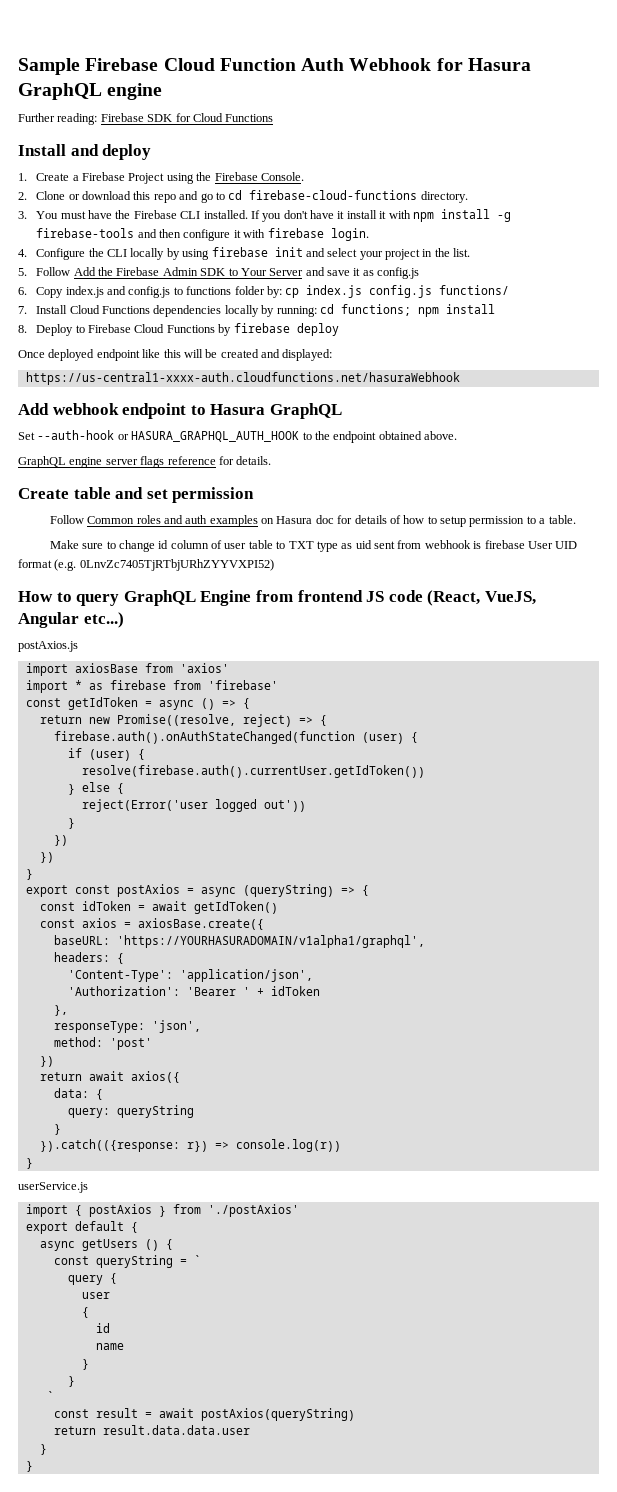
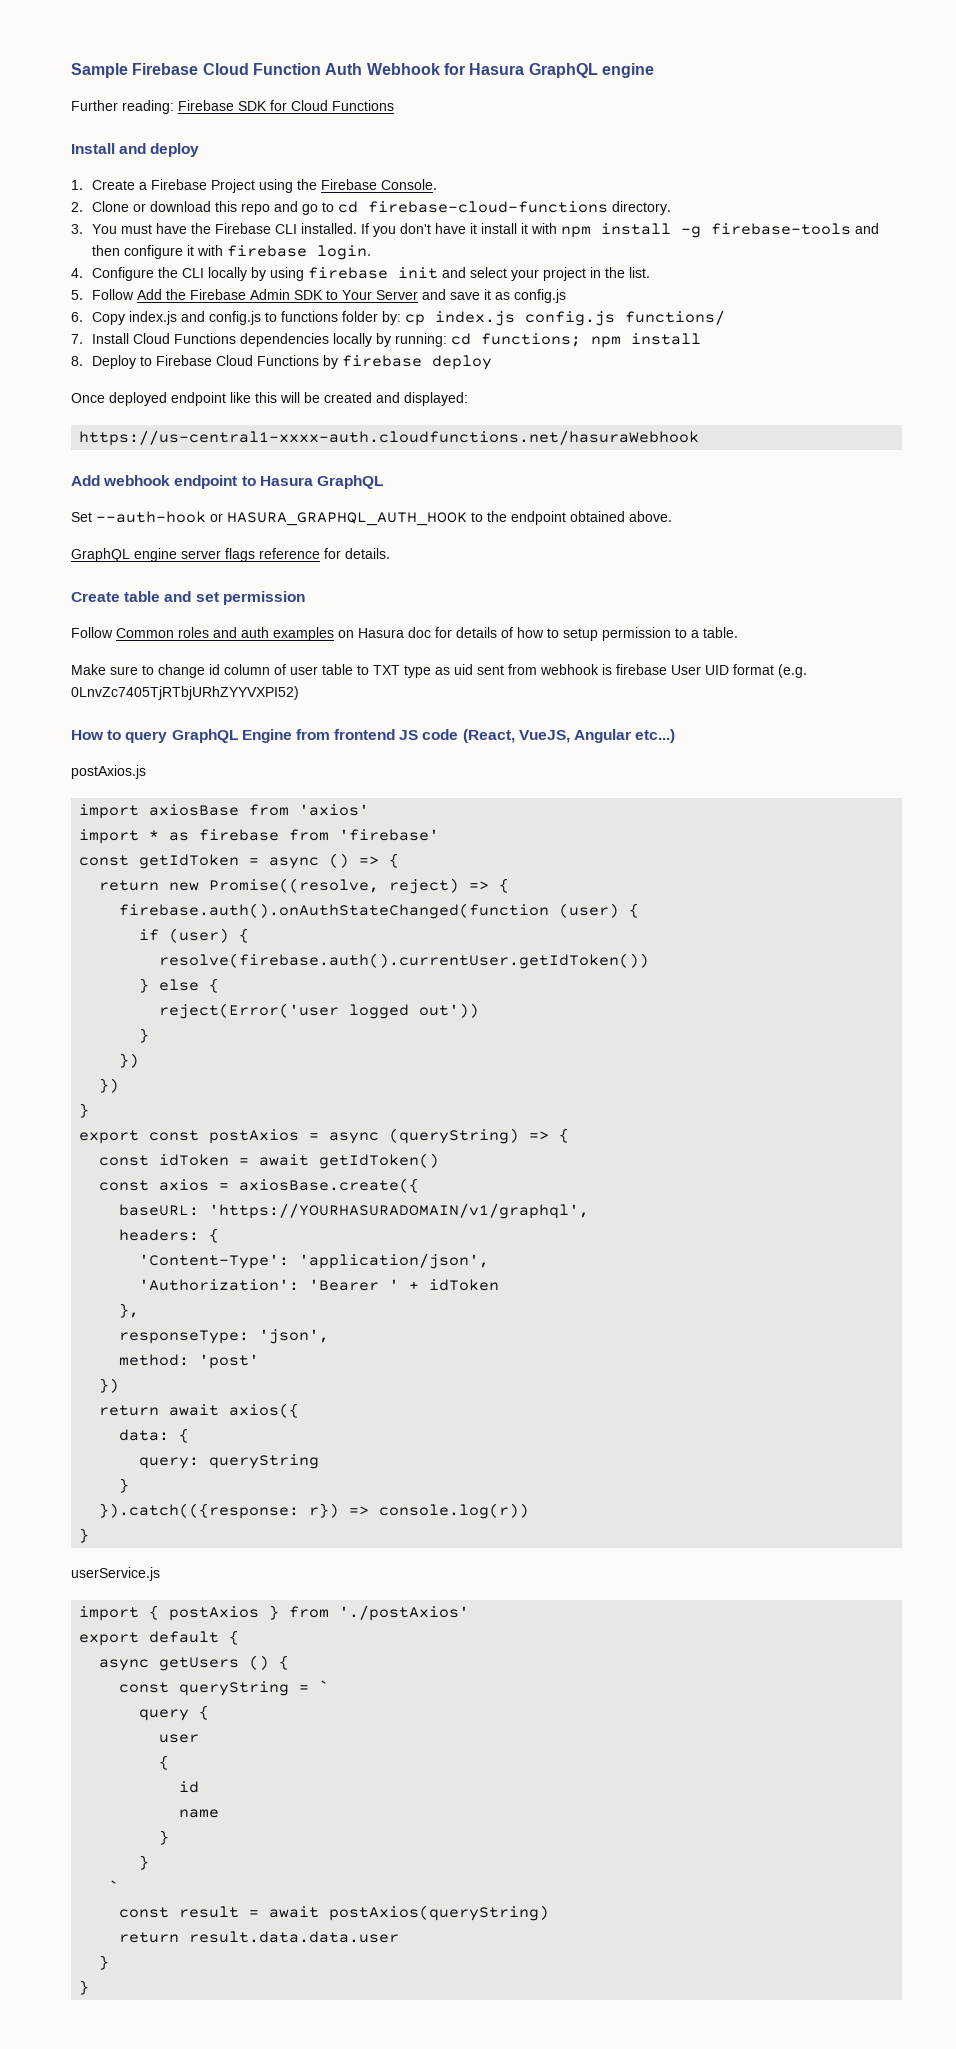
[116,935,425,948] 'https://YOURHASURADOMAIN/v1alpha1/graphql', -> [209,1203,590,1219] 'https://YOURHASURADOMAIN/v1/graphql',

